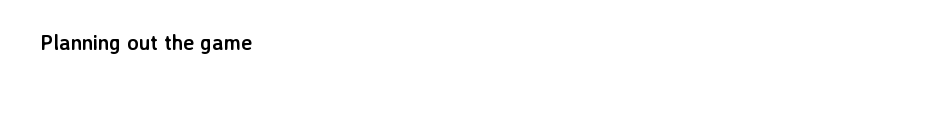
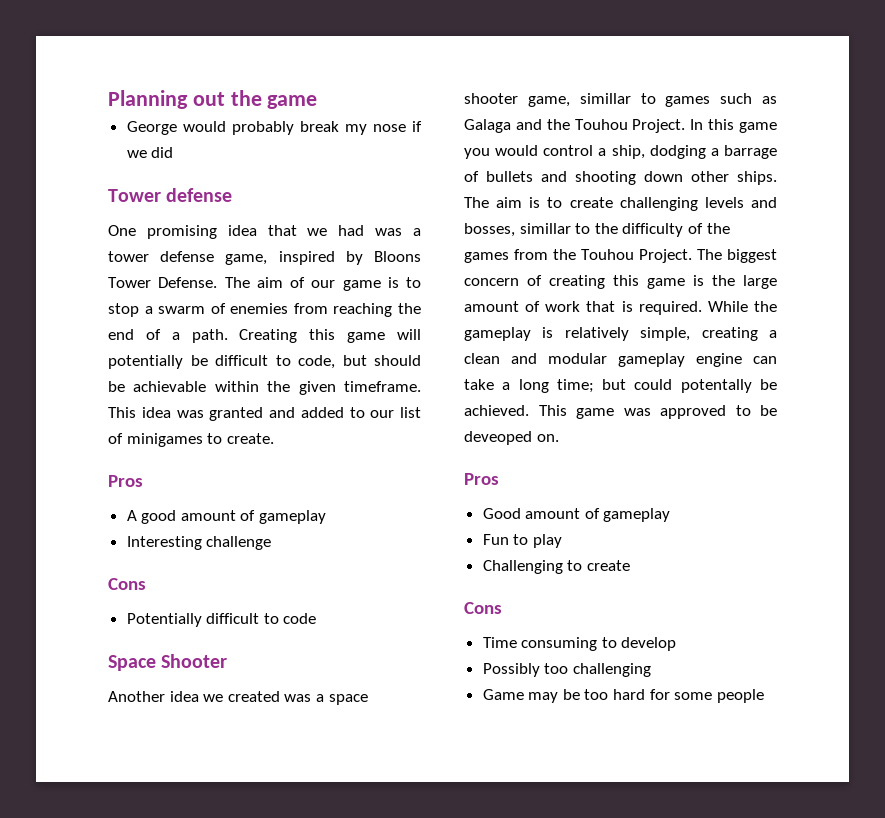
(252, 46) none -> [126,121,423,135] [126,147,174,158] [108,188,233,202] [108,225,421,239] [108,251,421,265] [108,277,421,291] [108,303,421,317] [108,329,421,343] [108,355,421,369] [108,381,421,395] [108,407,421,421] [108,433,274,447] [108,475,143,487] [126,510,327,524] [126,536,272,550] [108,578,146,590] [126,613,317,627] [108,654,228,671] [108,691,368,705] [464,93,777,107] [464,119,777,133] [464,145,777,159] [464,171,777,185] [464,197,777,211] [464,223,730,237] [464,249,777,263] [464,275,777,289] [464,301,777,315] [464,327,777,341] [464,353,777,367] [464,379,777,393] [464,405,777,419] [464,431,559,445] [464,473,499,485] [482,508,671,522] [482,534,562,548] [482,560,630,574] [464,602,502,614] [482,637,677,651] [482,663,651,677] [482,689,764,703] // George would probably break my nose if we did // Tower defense // One promising idea that we had was a tower defense game, inspired by Bloons Tower Defense. The aim of our game is to stop a swarm of enemies from reaching the end of a path. Creating this game will potentially be difficult to code, but should be achievable within the given timeframe. This idea was granted and added to our list of minigames to create. // Pros // A good amount of gameplay // Interesting challenge // Cons // Potentially difficult to code // Space Shooter // Another idea we created was a space shooter game, simillar to games such as Galaga and the Touhou Project. In this game you would control a ship, dodging a barrage of bullets and shooting down other ships. The aim is to create challenging levels and bosses, simillar to the difficulty of the games from the Touhou Project. The biggest concern of creating this game is the large amount of work that is required. While the gameplay is relatively simple, creating a clean and modular gameplay engine can take a long time; but could potentally be achieved. This game was approved to be deveoped on. // Pros // Good amount of gameplay // Fun to play // Challenging to create // Cons // Time consuming to develop // Possibly too challenging // Game may be too hard for some people

